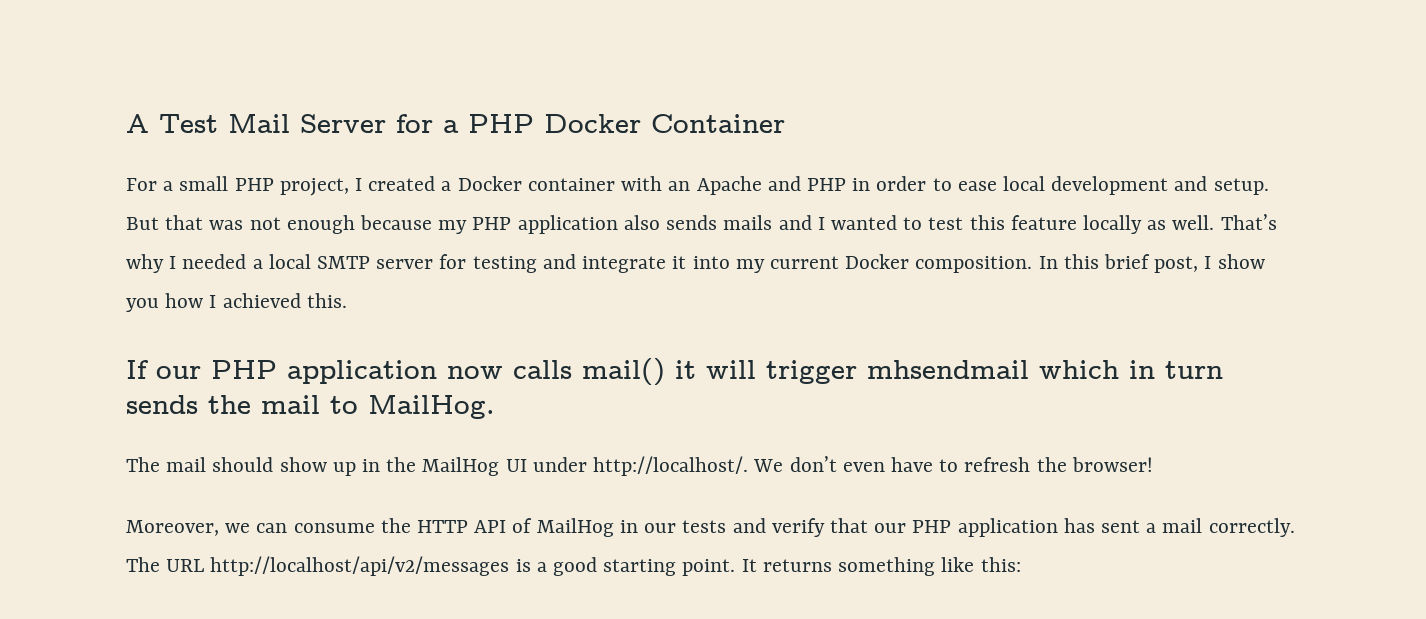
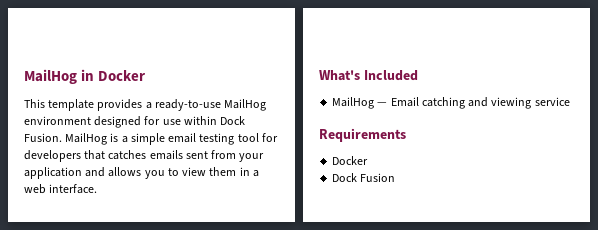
[126,114,785,133] [126,176,1269,196] [126,214,1277,234] [126,254,1265,273] [126,293,347,312] [126,358,1223,386] [126,395,495,419] [126,456,1153,476] [126,518,1295,537] [126,556,1021,576] A Test Mail Server for a PHP Docker Container // For a small PHP project, I created a Docker container with an Apache and PHP in order to ease local development and setup. But that was not enough because my PHP application also sends mails and I wanted to test this feature locally as well. That’s why I needed a local SMTP server for testing and integrate it into my current Docker composition. In this brief post, I show you how I achieved this. // If our PHP application now calls mail() it will trigger mhsendmail which in turn sends the mail to MailHog. // The mail should show up in the MailHog UI under http://localhost/. We don’t even have to refresh the browser! // Moreover, we can consume the HTTP API of MailHog in our tests and verify that our PHP application has sent a mail correctly. The URL http://localhost/api/v2/messages is a good starting point. It returns something like this: -> [24,69,146,84] [24,99,267,111] [24,116,246,128] [24,133,278,145] [24,150,265,162] [24,167,259,179] [24,184,98,194] [319,70,418,81] [332,97,570,109] [319,128,406,142] [332,156,369,165] [332,173,396,182] MailHog in Docker // This template provides a ready-to-use MailHog environment designed for use within Dock Fusion. MailHog is a simple email testing tool for developers that catches emails sent from your application and allows you to view them in a web interface. // What's Included // MailHog — Email catching and viewing service // Requirements // Docker // Dock Fusion

